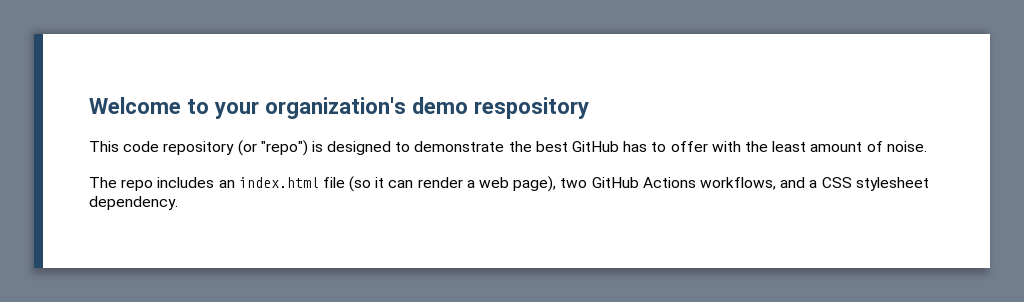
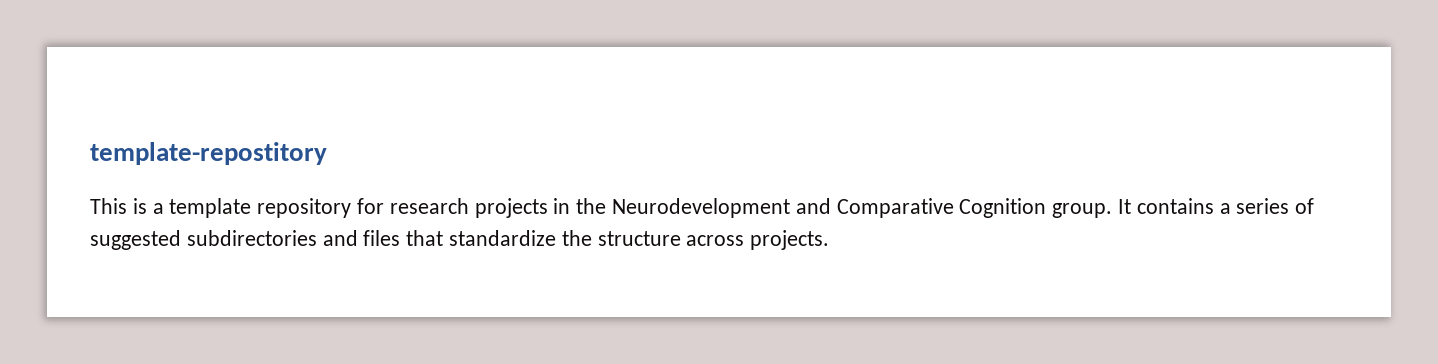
[89,97,589,119] [89,140,927,156] [89,176,929,192] [89,196,178,210] Welcome to your organization's demo respository // This code repository (or "repo") is designed to demonstrate the best GitHub has to offer with the least amount of noise. // The repo includes an index.html file (so it can render a web page), two GitHub Actions workflows, and a CSS stylesheet dependency. -> [90,142,327,165] [90,198,1315,218] [90,230,830,250] template-repostitory // This is a template repository for research projects in the Neurodevelopment and Comparative Cognition group. It contains a series of suggested subdirectories and files that standardize the structure across projects.

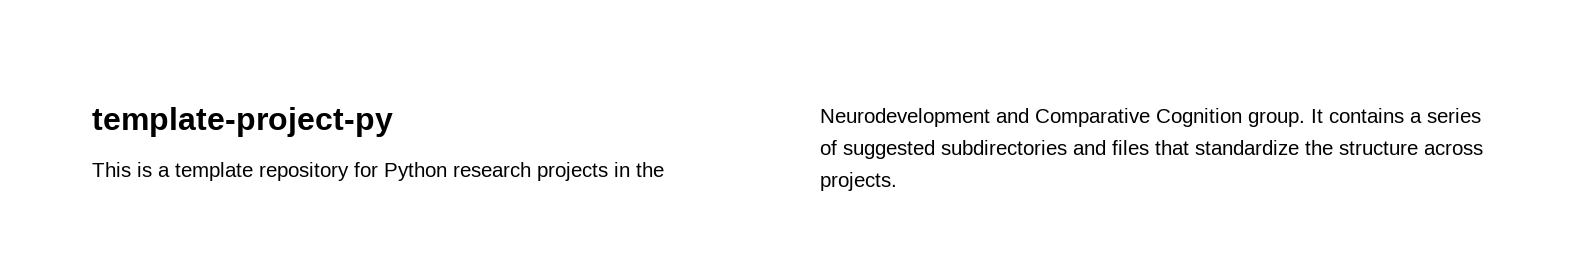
[90,142,327,165] template-repostitory -> [92,107,393,137] template-project-py
(385, 206) none -> [384,162,447,181] Python

